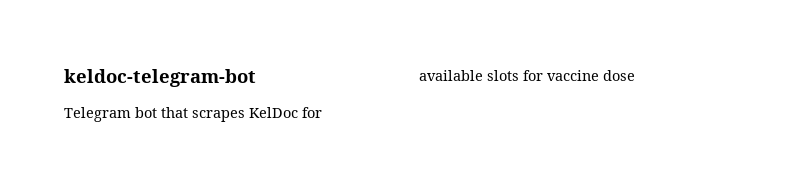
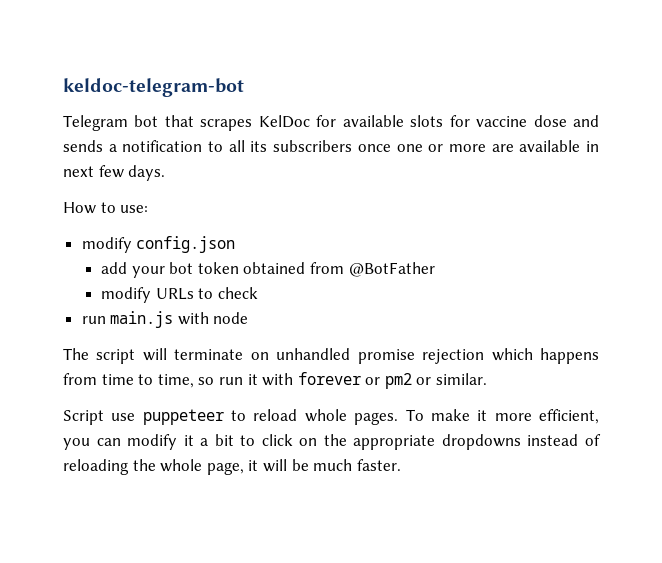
(635, 75) none -> [572,115,599,127] [63,140,599,152] [63,165,166,181] [63,202,149,214] [81,236,236,253] [100,262,435,278] [100,287,258,303] [81,311,249,328] [63,348,599,364] [63,372,488,389] [63,409,600,425] [63,434,602,450] [63,459,401,475] and sends a notification to all its subscribers once one or more are available in next few days. // How to use: // modify config.json // add your bot token obtained from @BotFather // modify URLs to check // run main.js with node // The script will terminate on unhandled promise rejection which happens from time to time, so run it with forever or pm2 or similar. // Script use puppeteer to reload whole pages. To make it more efficient, you can modify it a bit to click on the appropriate dropdowns instead of reloading the whole page, it will be much faster.

